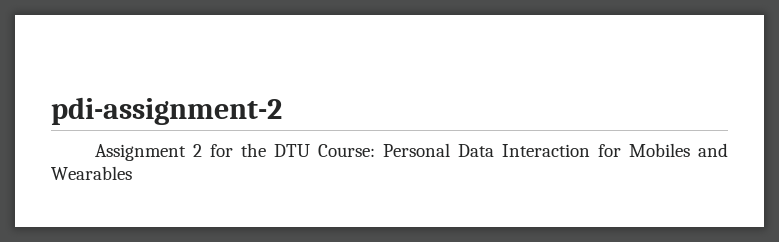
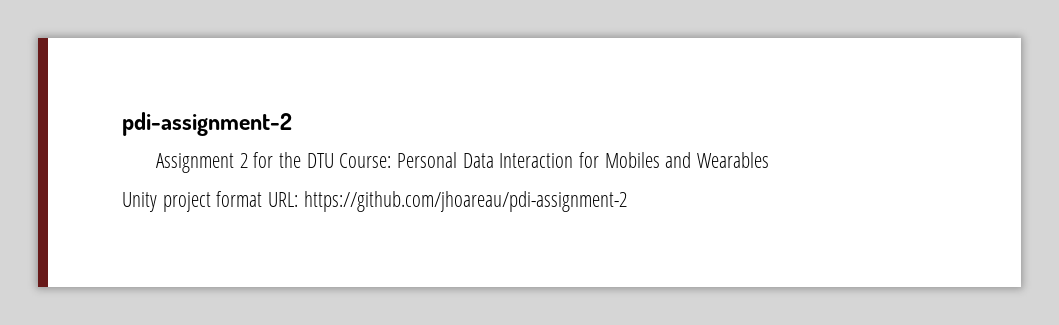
(132, 173) none -> [122,191,627,212] // Unity project format URL: https://github.com/jhoareau/pdi-assignment-2

